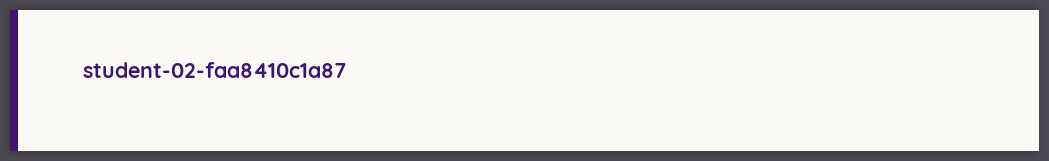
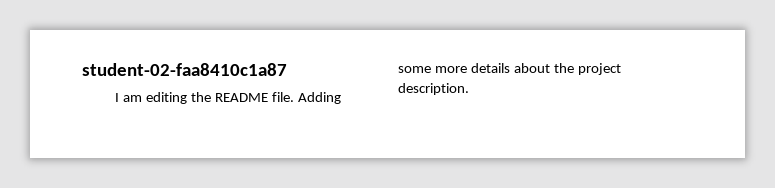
(346, 70) none -> [115,92,341,104] [398,63,621,75] [398,83,469,95] // I am editing the README file. Adding some more details about the project description.

